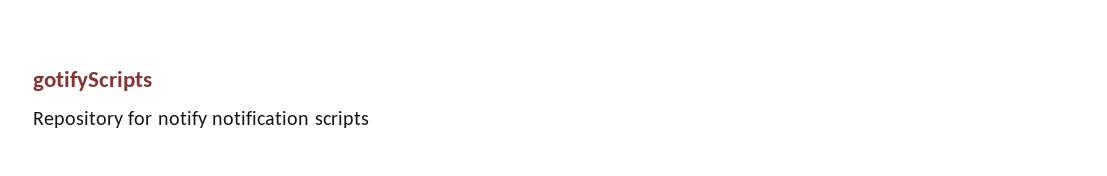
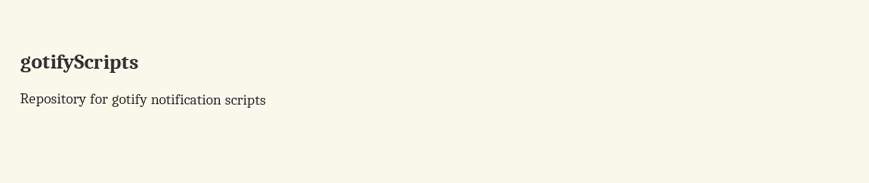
[157,111,207,128] notify -> [110,93,148,108] gotify

